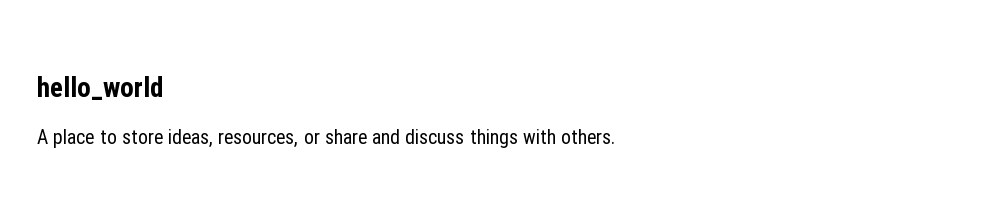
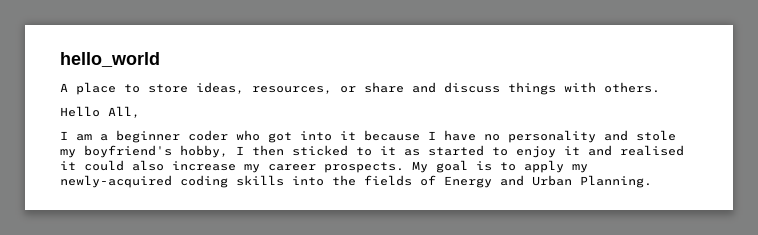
(616, 136) none -> [60,106,140,118] [60,130,676,143] [60,145,684,158] [60,160,588,173] [60,175,652,188] // Hello All, // I am a beginner coder who got into it because I have no personality and stole my boyfriend's hobby, I then sticked to it as started to enjoy it and realised it could also increase my career prospects. My goal is to apply my newly-acquired coding skills into the fields of Energy and Urban Planning.

